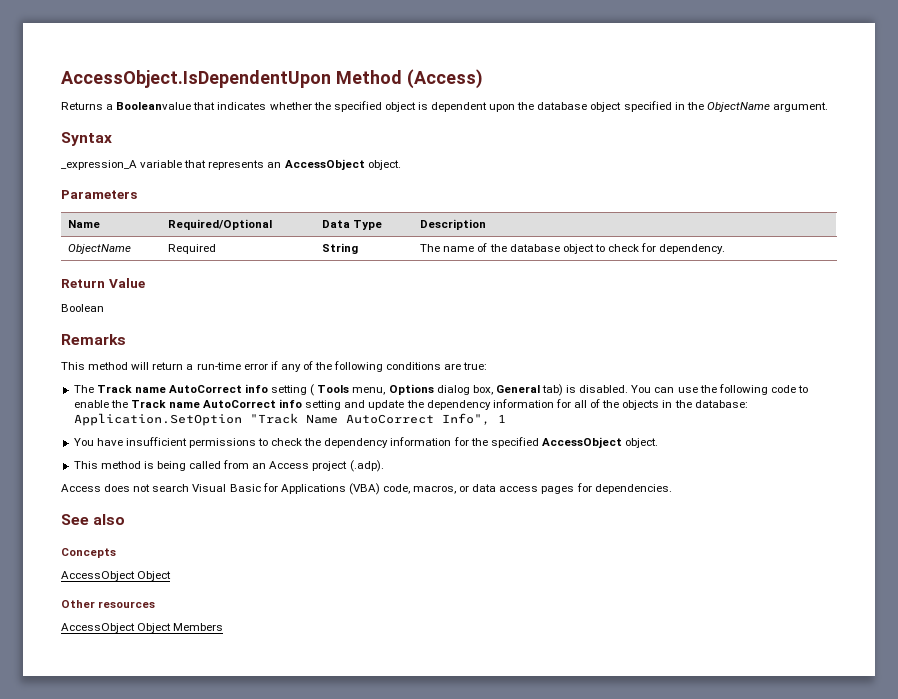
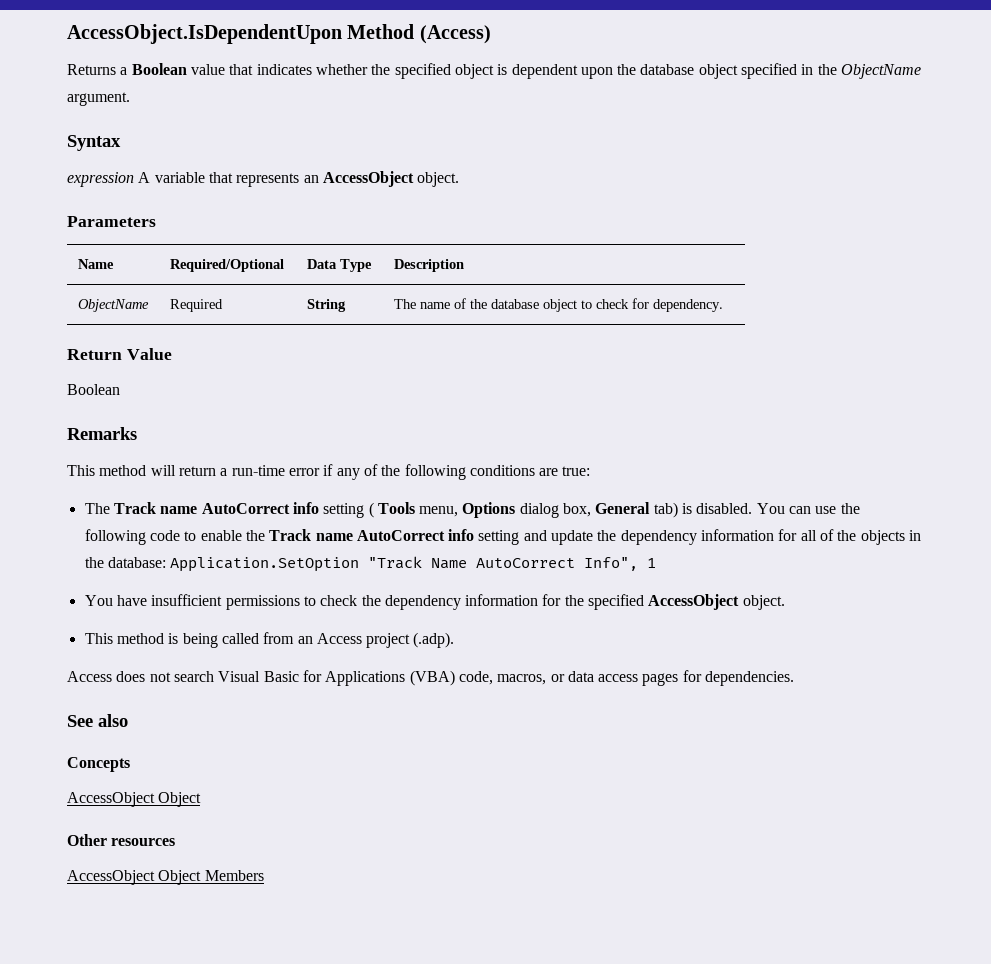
[116,102,192,110] Booleanvalue -> [131,63,225,75] Boolean value
[61,160,137,170] _expression_A -> [67,172,151,187] expression A

